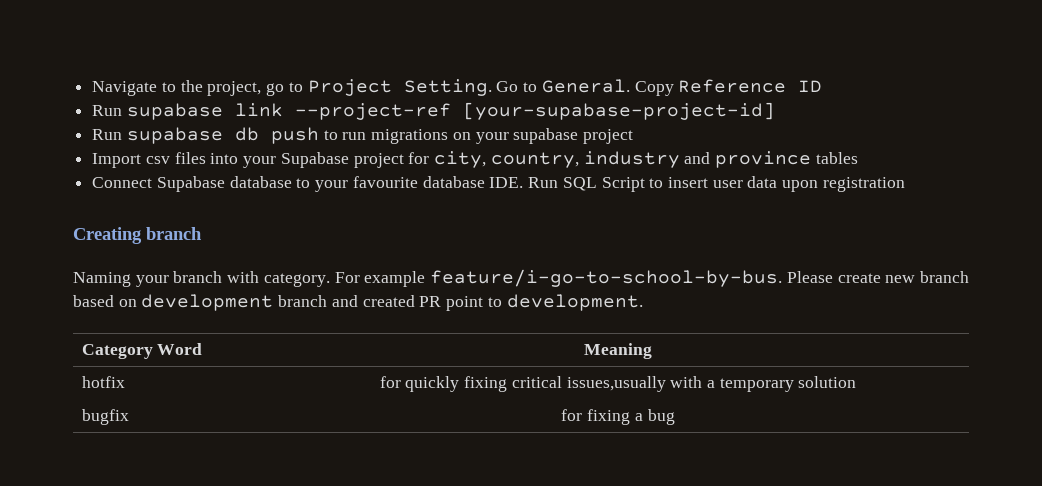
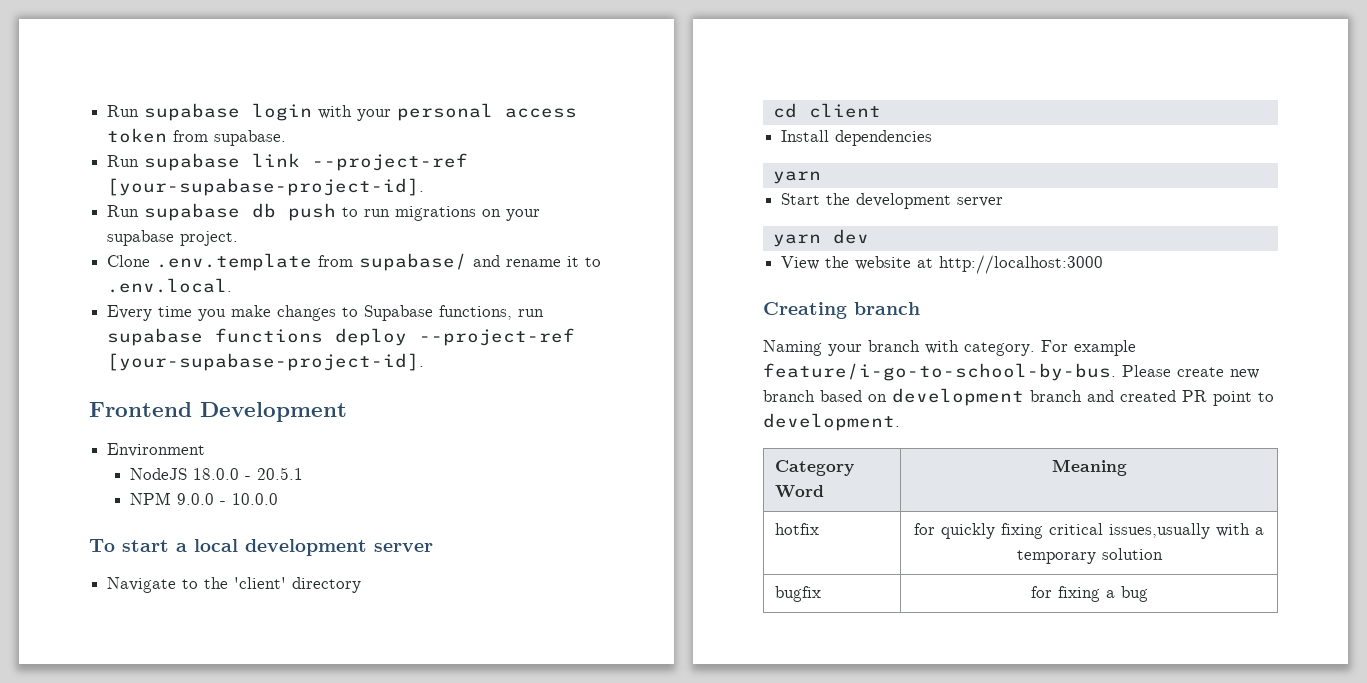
[92,79,823,96] Navigate to the project, go to Project Setting. Go to General. Copy Reference ID -> [107,103,578,121] [107,128,287,146] Run supabase login with your personal access token from supabase.
[462,102,775,120] [your-supabase-project-id] -> [107,178,425,196] [your-supabase-project-id].
[583,129,634,144] [92,151,858,168] [92,176,905,192] project // Import csv files into your Supabase project for city, country, industry and province tables // Connect Supabase database to your favourite database IDE. Run SQL Script to insert user data upon registration -> [180,231,239,246] [107,253,602,271] [107,278,233,293] [107,305,545,321] [107,328,576,346] [107,353,425,371] [89,402,347,422] [107,443,206,457] [129,467,303,480] [129,492,278,505] [89,539,433,556] [107,577,362,593] [772,103,881,118] [781,130,933,146] [772,171,821,184] [781,193,1004,209] [772,229,869,247] [781,255,1104,274] project. // Clone .env.template from supabase/ and rename it to .env.local. // Every time you make changes to Supabase functions, run supabase functions deploy --project-ref [your-supabase-project-id]. // Frontend Development // Environment // NodeJS 18.0.0 - 20.5.1 // NPM 9.0.0 - 10.0.0 // To start a local development server // Navigate to the 'client' directory // cd client // Install dependencies // yarn // Start the development server // yarn dev // View the website at http://localhost:3000

